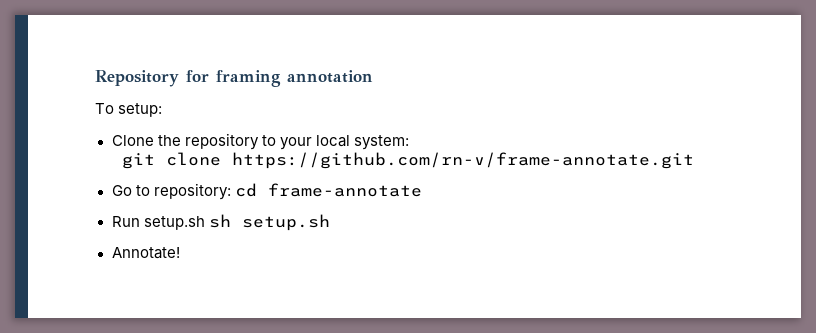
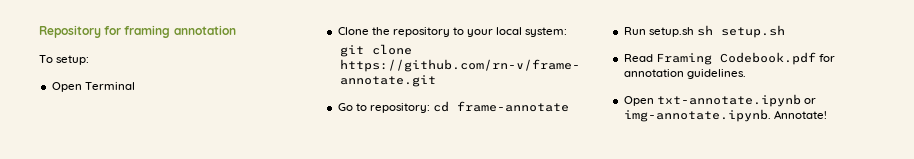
(163, 110) none -> [51,82,135,92] // Open Terminal
(330, 222) none -> [623,52,835,65] [623,69,746,79] [623,94,816,107] [623,109,771,122] Read Framing Codebook.pdf for annotation guidelines. // Open txt-annotate.ipynb or img-annotate.ipynb.

